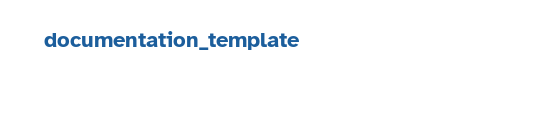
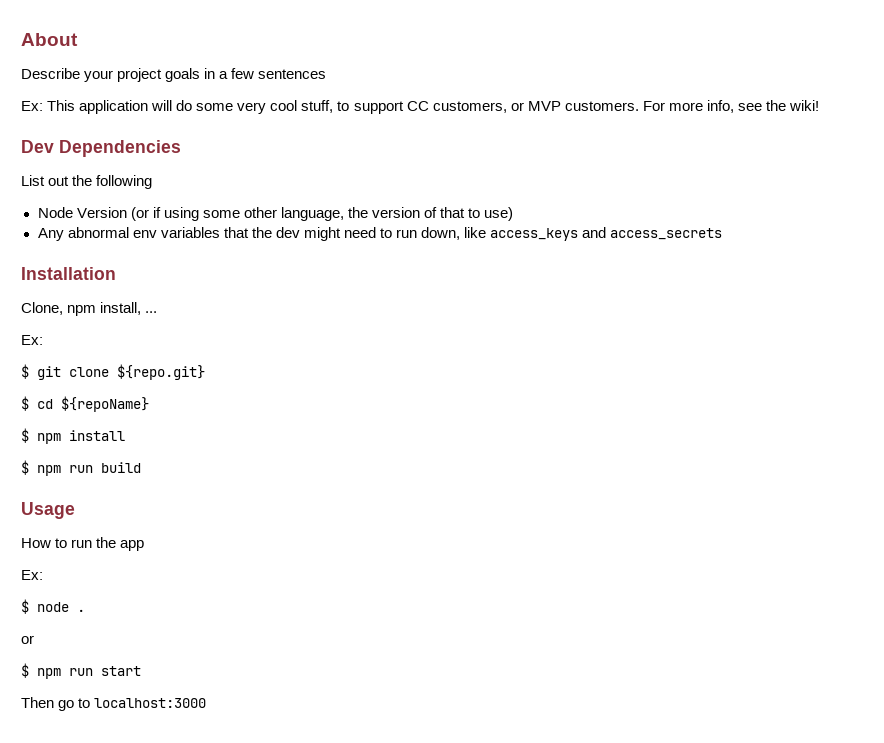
[44,31,300,50] documentation_template -> [21,33,78,46] [21,68,327,82] [21,100,820,114] [21,140,181,157] [21,175,153,189] [37,207,514,221] [37,227,723,241] [21,267,116,280] [21,302,158,316] [21,335,43,345] [21,364,205,380] [21,396,149,412] [21,428,125,444] [21,460,141,476] [21,502,75,519] [21,537,145,551] [21,570,43,580] [21,599,85,614] [21,635,34,644] [21,663,141,679] [21,697,207,711] About // Describe your project goals in a few sentences // Ex: This application will do some very cool stuff, to support CC customers, or MVP customers. For more info, see the wiki! // Dev Dependencies // List out the following // Node Version (or if using some other language, the version of that to use) // Any abnormal env variables that the dev might need to run down, like access_keys and access_secrets // Installation // Clone, npm install, ... // Ex: // $ git clone ${repo.git} // $ cd ${repoName} // $ npm install // $ npm run build // Usage // How to run the app // Ex: // $ node . // or // $ npm run start // Then go to localhost:3000

